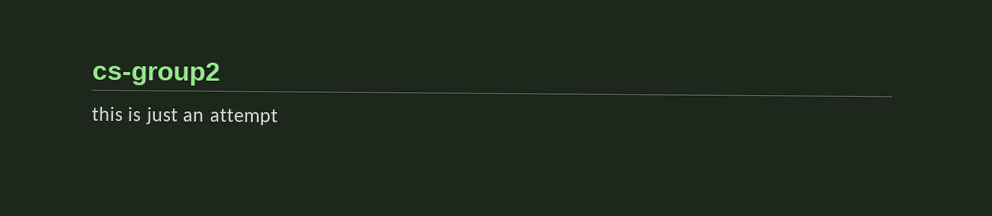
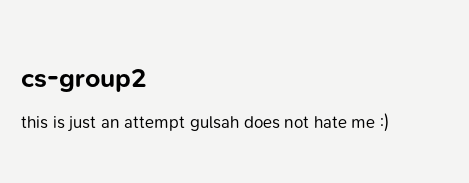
(278, 117) none -> [189,113,389,132] gulsah does not hate me :)

